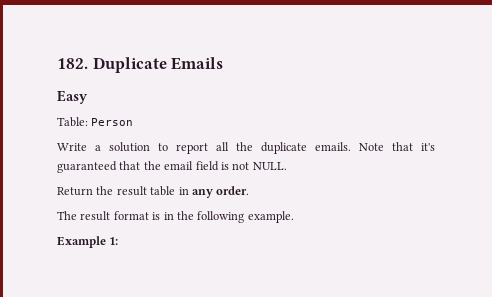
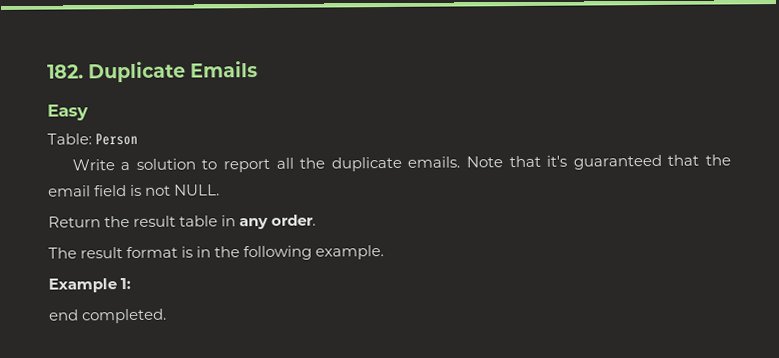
(119, 241) none -> [48,308,168,324] // end completed.

